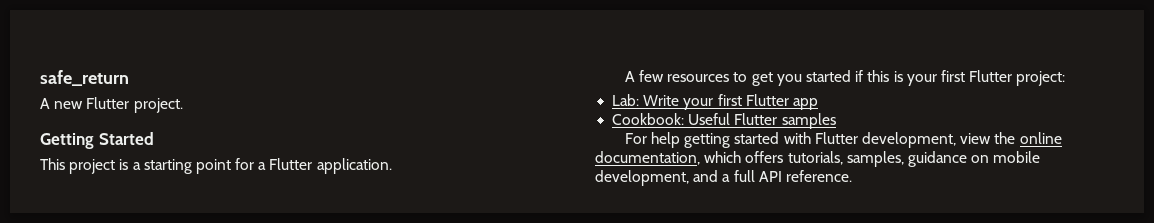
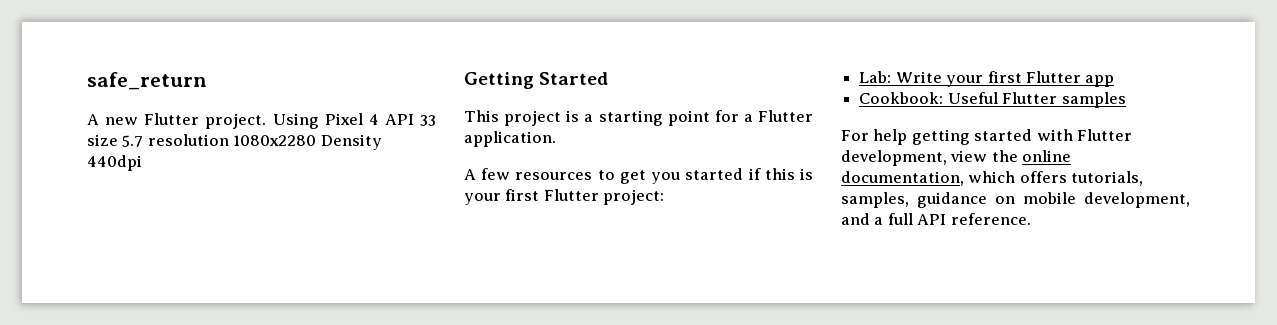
(183, 105) none -> [272,113,436,129] [87,134,382,150] [87,155,142,171] Using Pixel 4 API 33 size 5.7 resolution 1080x2280 Density 440dpi

